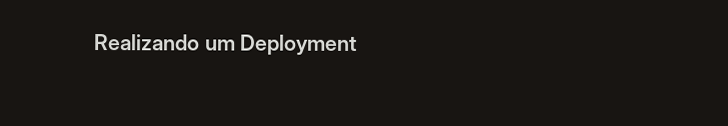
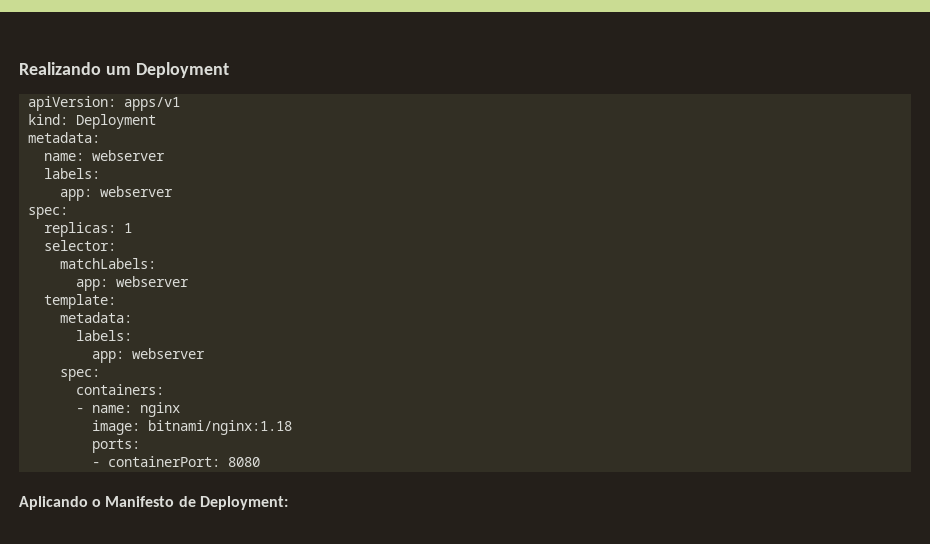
(358, 45) none -> [28,96,181,111] [28,114,157,129] [28,132,101,143] [44,150,166,161] [44,168,101,179] [60,186,174,201] [28,207,69,219] [44,222,133,237] [44,240,117,251] [60,258,157,269] [76,276,190,291] [44,294,117,309] [60,312,133,323] [76,330,133,341] [92,348,206,363] [60,369,101,381] [76,384,165,395] [76,402,181,417] [92,420,293,435] [92,439,141,453] [92,456,261,467] [19,496,288,510] // apiVersion: apps/v1 // kind: Deployment // metadata: // name: webserver // labels: // app: webserver // spec: // replicas: 1 // selector: // matchLabels: // app: webserver // template: // metadata: // labels: // app: webserver // spec: // containers: // - name: nginx // image: bitnami/nginx:1.18 // ports: // - containerPort: 8080 // Aplicando o Manifesto de Deployment:

